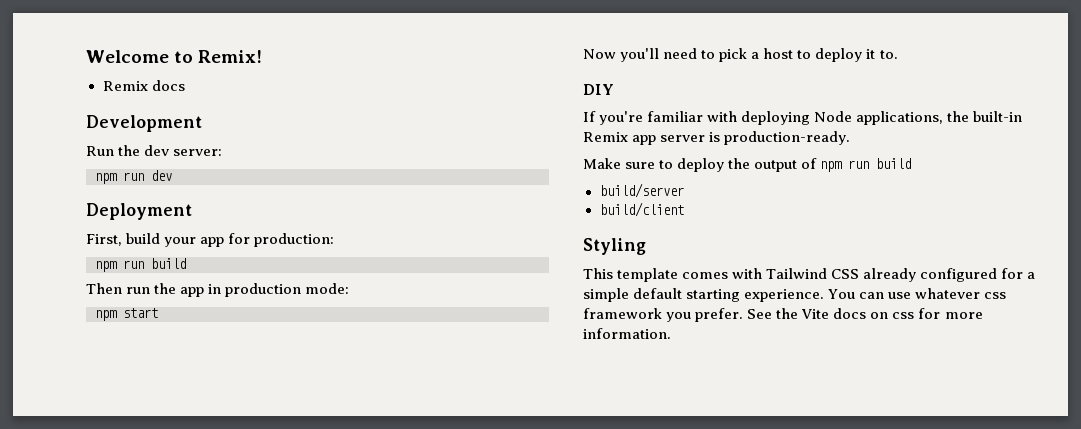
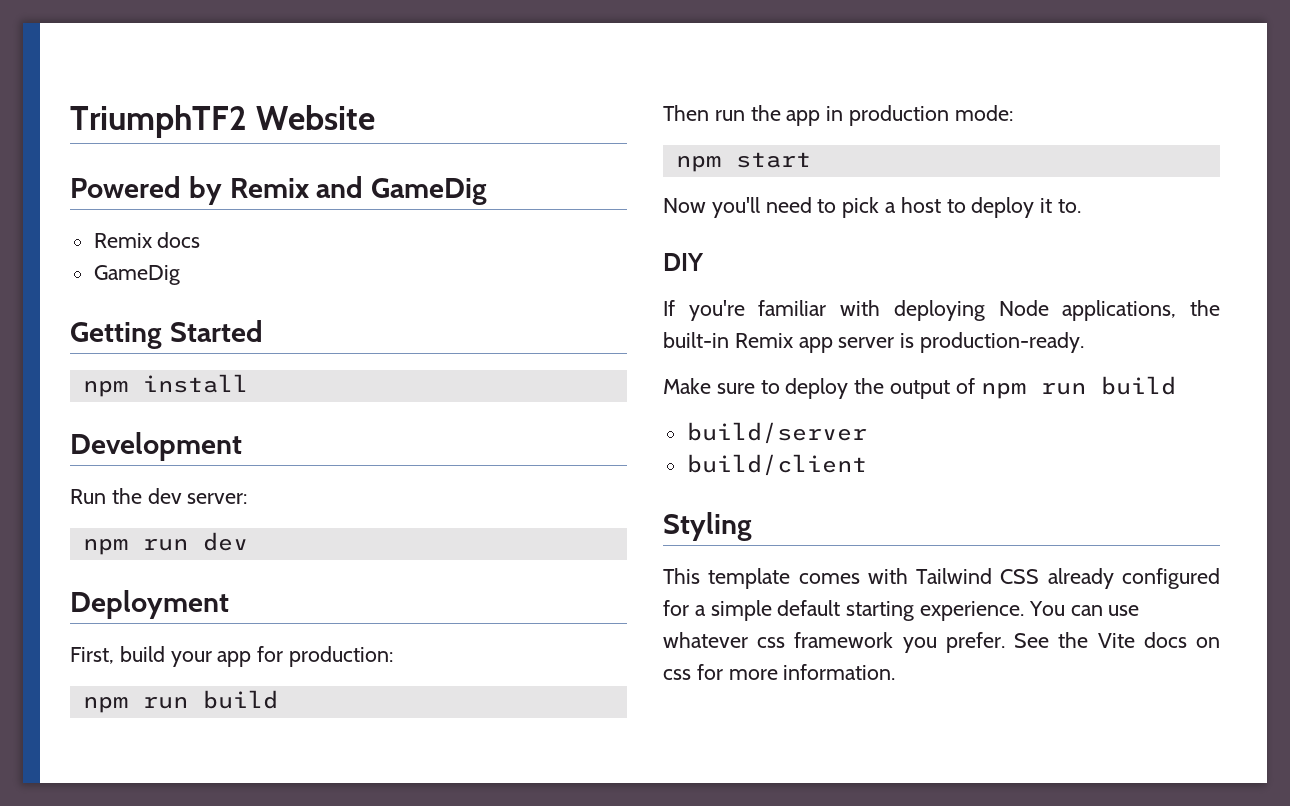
[86,50,263,63] [102,80,185,91] Welcome to Remix! // Remix docs -> [70,105,376,138] [70,176,488,205] [93,232,201,248] [93,265,180,285] [70,320,263,349] [82,374,248,397] TriumphTF2 Website // Powered by Remix and GameDig // Remix docs // GameDig // Getting Started // npm install

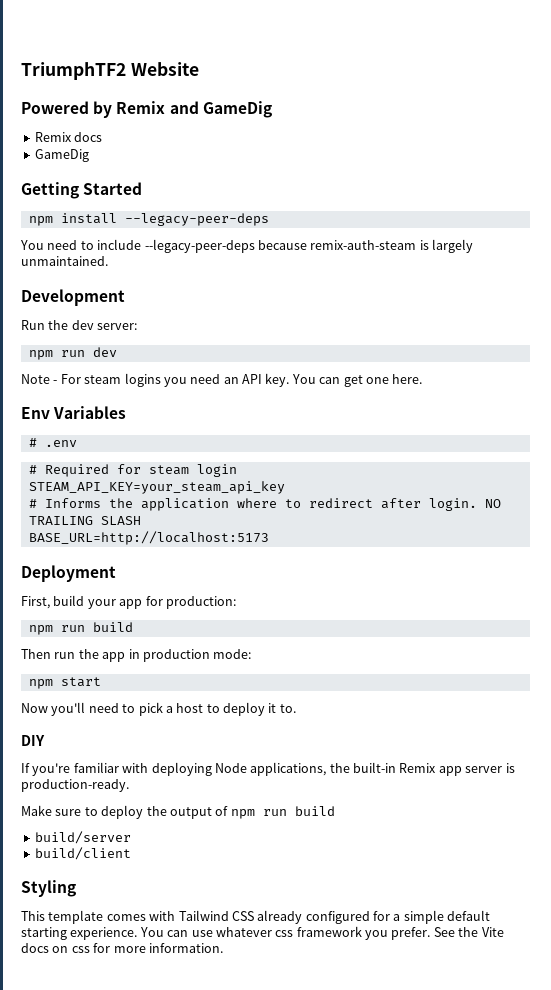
(248, 383) none -> [124,213,269,226] [20,239,473,253] [21,256,108,266] --legacy-peer-deps // You need to include --legacy-peer-deps because remix-auth-steam is largely unmaintained.
(248, 541) none -> [21,373,423,387] [21,406,127,419] [28,438,77,447] [28,464,237,477] [28,481,285,494] [28,498,501,511] [28,516,141,525] [28,531,269,545] // Note - For steam logins you need an API key. You can get one here. // Env Variables // # .env // # Required for steam login // STEAM_API_KEY=your_steam_api_key // # Informs the application where to redirect after login. NO TRAILING SLASH // BASE_URL=http://localhost:5173

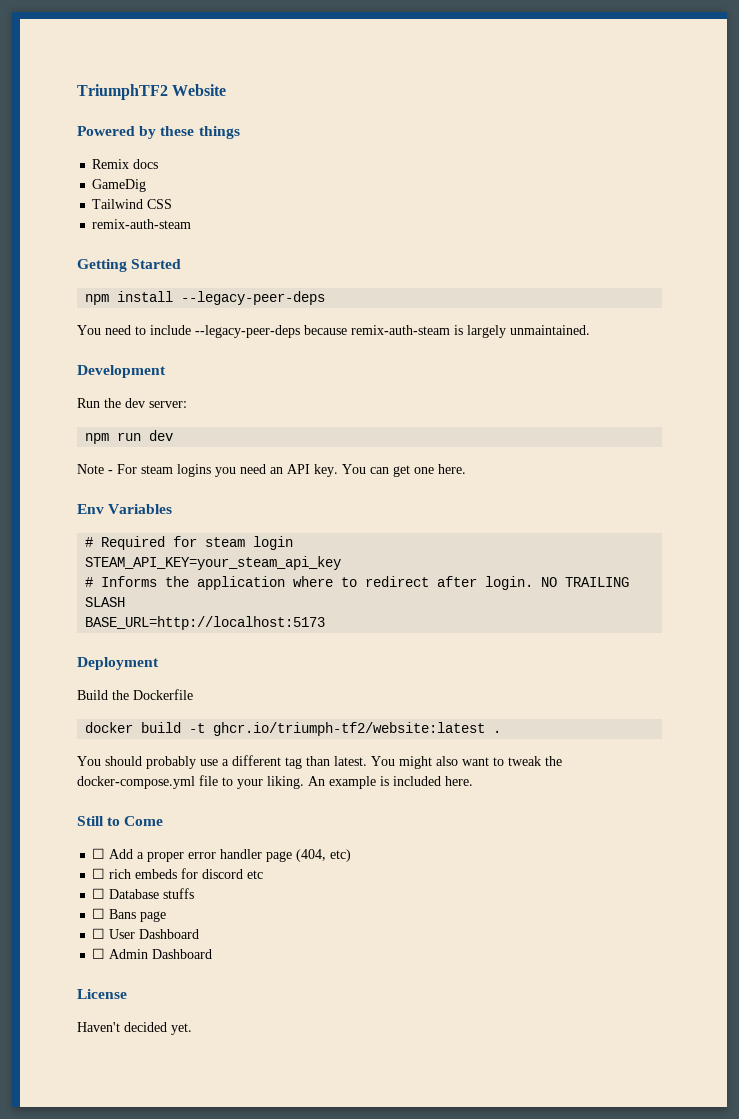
[116,101,272,118] Remix and GameDig -> [160,126,240,139] these things
(89, 155) none -> [92,199,173,209] [92,219,192,229] // Tailwind CSS // remix-auth-steam
[28,438,77,447] // # .env -> (173, 509) none
[21,595,236,609] [28,622,133,635] [21,649,252,662] [28,677,101,689] [21,702,296,716] [21,735,45,746] [21,762,515,776] [21,779,129,792] [21,805,335,819] [34,831,131,844] [34,847,131,860] [21,880,76,897] [21,910,491,924] [21,926,504,940] [21,943,223,953] First, build your app for production: // npm run build // Then run the app in production mode: // npm start // Now you'll need to pick a host to deploy it to. // DIY // If you're familiar with deploying Node applications, the built-in Remix app server is production-ready. // Make sure to deploy the output of npm run build // build/server // build/client // Styling // This template comes with Tailwind CSS already configured for a simple default starting experience. You can use whatever css framework you prefer. See the Vite docs on css for more information. -> [77,689,193,700] [85,722,502,736] [77,755,562,769] [77,775,473,789] [77,816,164,826] [92,848,352,862] [92,868,264,879] [92,888,195,899] [92,908,167,922] [92,928,200,939] [92,948,213,959] [77,989,127,999] [77,1022,192,1035] Build the Dockerfile // docker build -t ghcr.io/triumph-tf2/website:latest . // You should probably use a different tag than latest. You might also want to tweak the docker-compose.yml file to your liking. An example is included here. // Still to Come // ☐ Add a proper error handler page (404, etc) // ☐ rich embeds for discord etc // ☐ Database stuffs // ☐ Bans page // ☐ User Dashboard // ☐ Admin Dashboard // License // Haven't decided yet.

